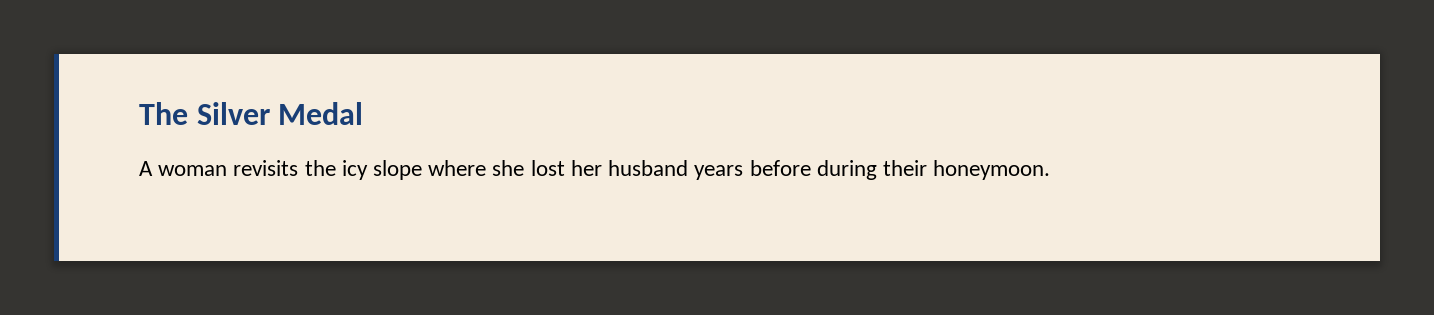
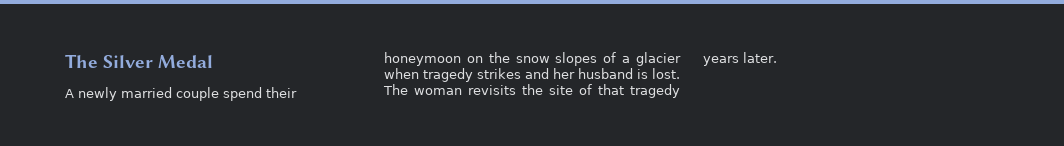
[158,160,1051,180] woman revisits the icy slope where she lost her husband years before during their honeymoon. -> [78,87,297,101] [384,52,681,66] [384,68,680,82] [383,84,680,98] [703,52,777,66] newly married couple spend their honeymoon on the snow slopes of a glacier when tragedy strikes and her husband is lost. The woman revisits the site of that tragedy years later.

